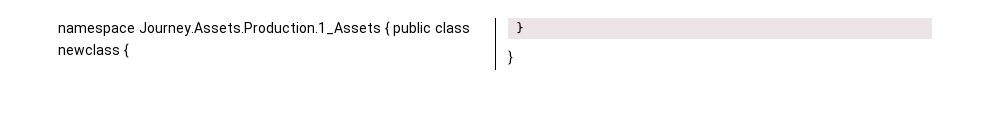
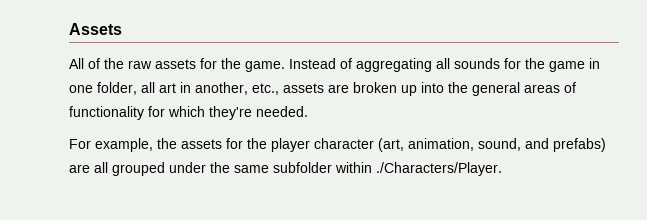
[58,21,471,36] [58,43,129,58] [516,22,525,34] [508,50,513,65] namespace Journey.Assets.Production.1_Assets { public class newclass { // } // } -> [69,23,122,35] [69,58,600,72] [69,82,576,96] [69,106,308,120] [69,138,606,152] [69,162,502,176] Assets // All of the raw assets for the game. Instead of aggregating all sounds for the game in one folder, all art in another, etc., assets are broken up into the general areas of functionality for which they're needed. // For example, the assets for the player character (art, animation, sound, and prefabs) are all grouped under the same subfolder within ./Characters/Player.

